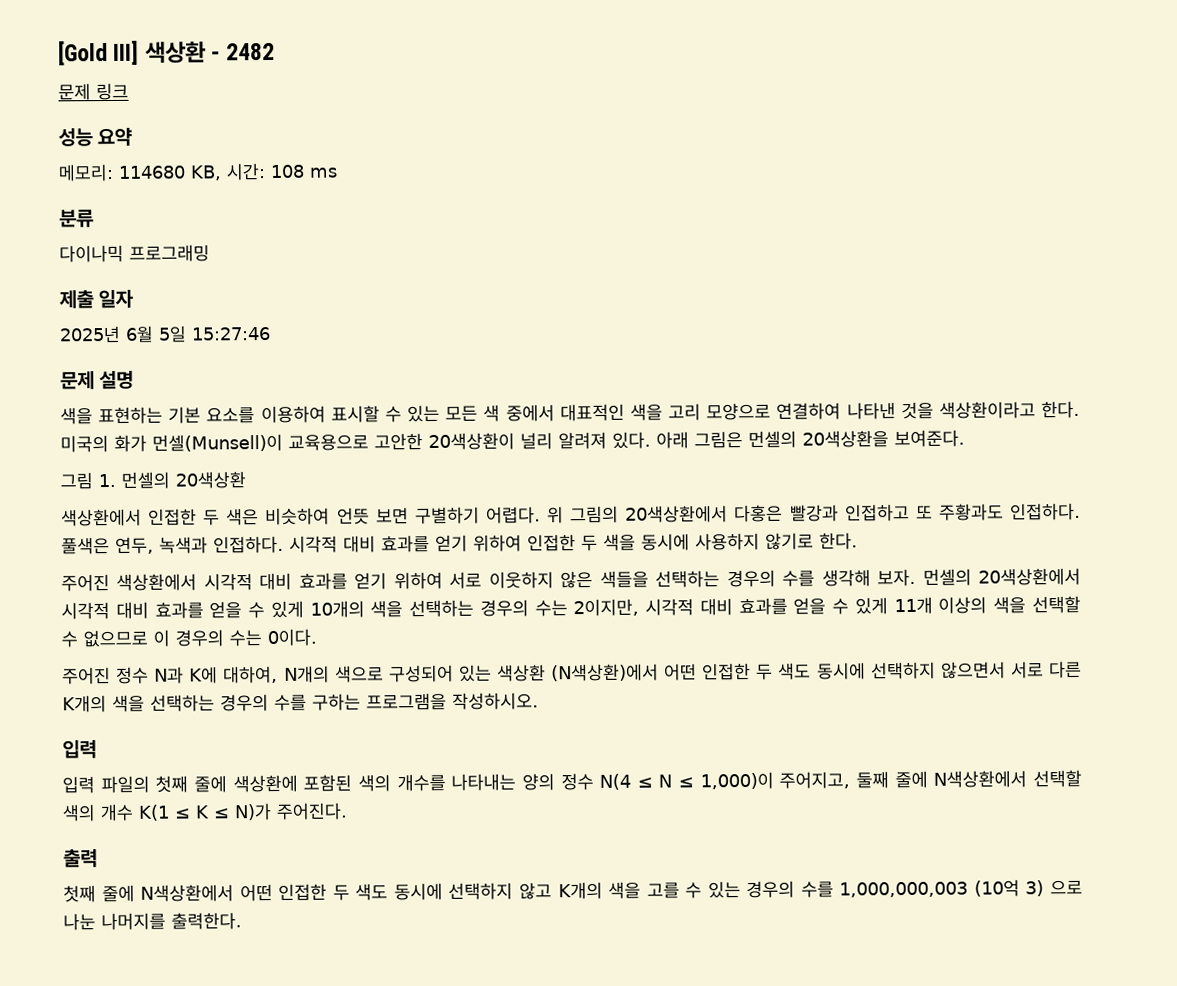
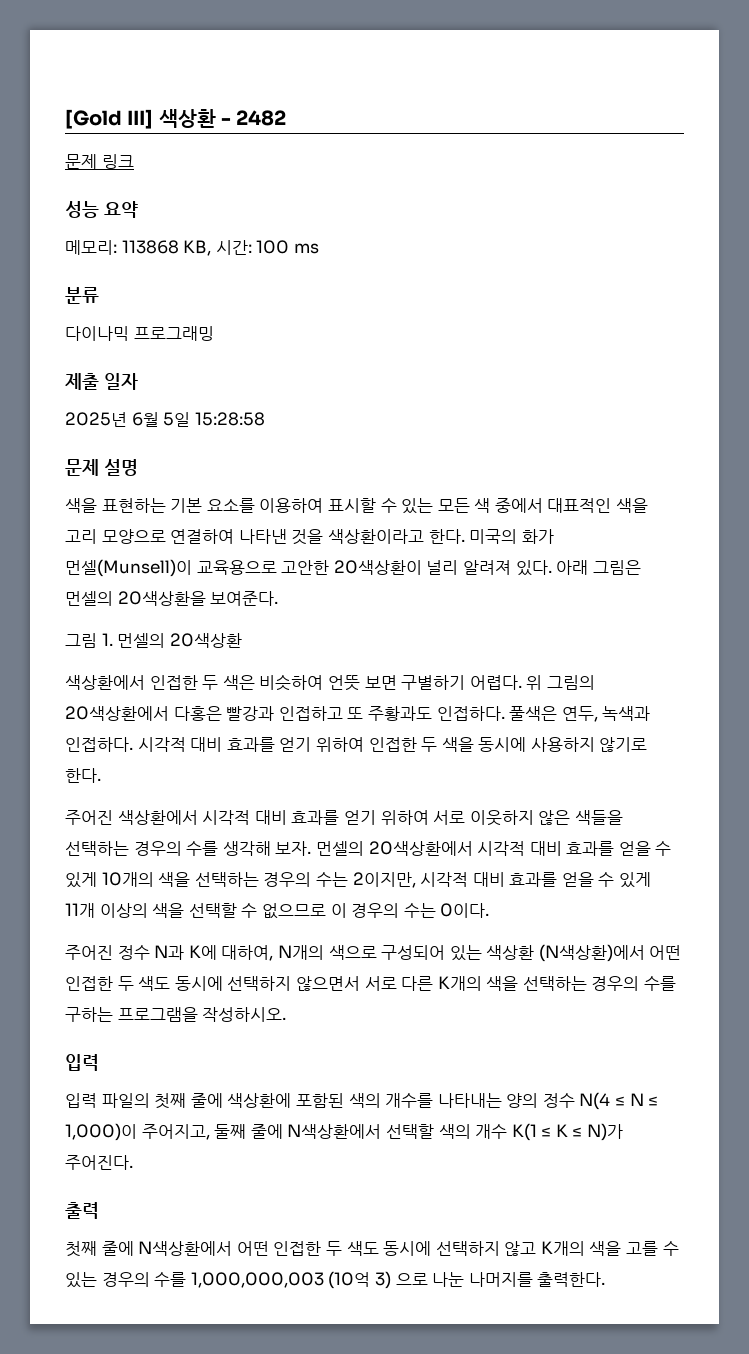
[118,165,186,179] 114680 -> [121,240,179,254] 113868
[270,164,305,178] 108 -> [256,240,290,254] 100
[191,326,271,341] 15:27:46 -> [194,412,265,426] 15:28:58

